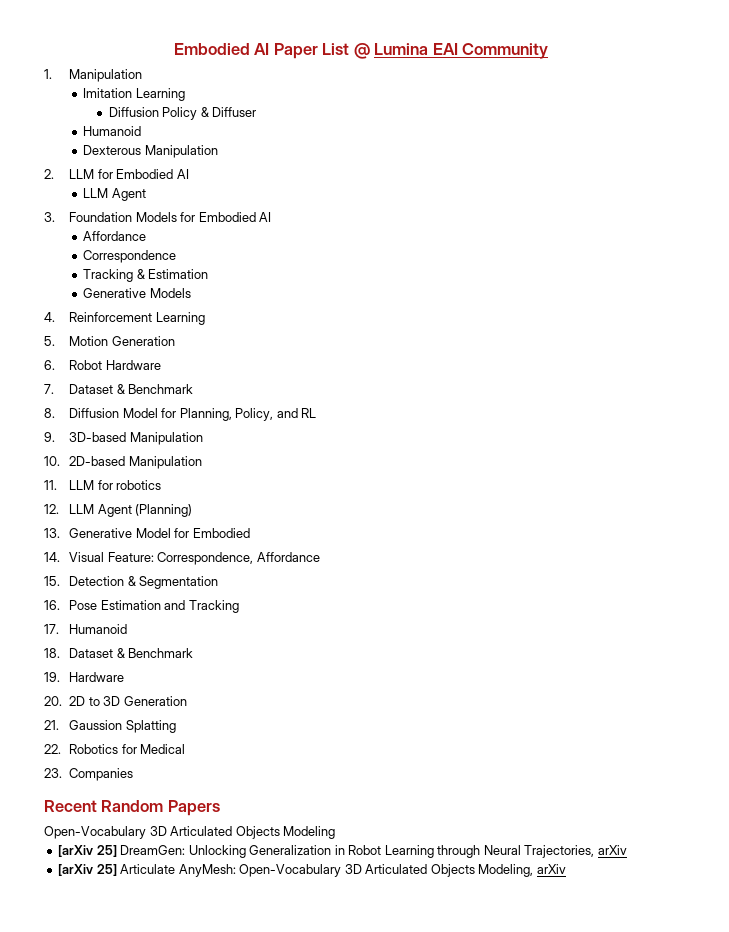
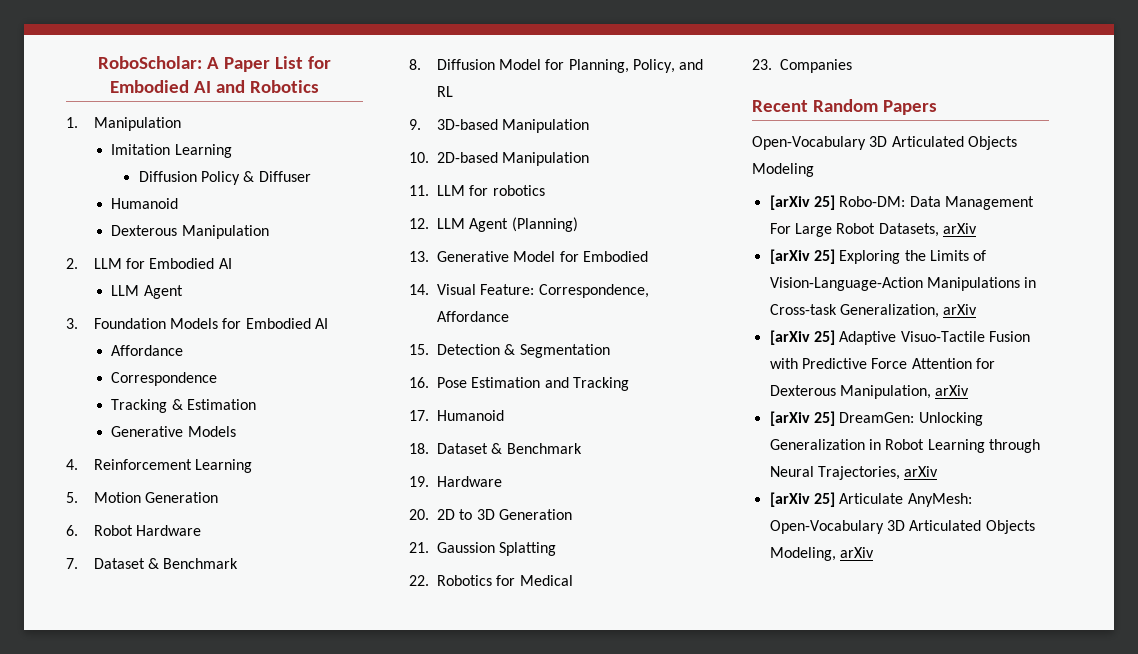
[173,43,549,59] Embodied AI Paper List @ Lumina EAI Community -> [98,56,331,72] [110,80,319,93] RoboScholar: A Paper List for Embodied AI and Robotics
(336, 832) none -> [769,195,1034,210] [769,223,977,237] [769,249,987,264] [769,277,1037,291] [769,304,978,318] [769,330,1030,345] [769,358,995,369] [769,385,970,399] // [arXiv 25] Robo-DM: Data Management For Large Robot Datasets, arXiv // [arXiv 25] Exploring the Limits of Vision-Language-Action Manipulations in Cross-task Generalization, arXiv // [arXiv 25] Adaptive Visuo-Tactile Fusion with Predictive Force Attention for Dexterous Manipulation, arXiv

